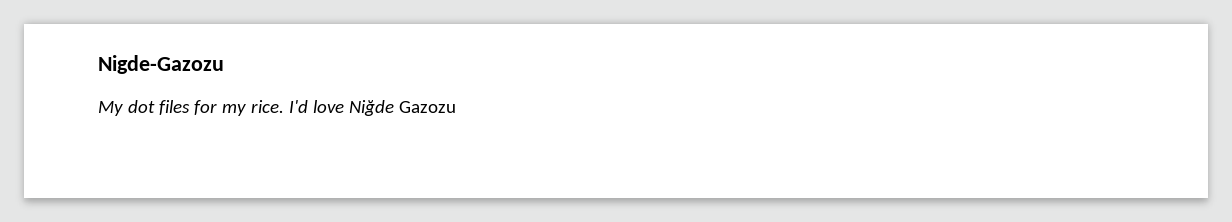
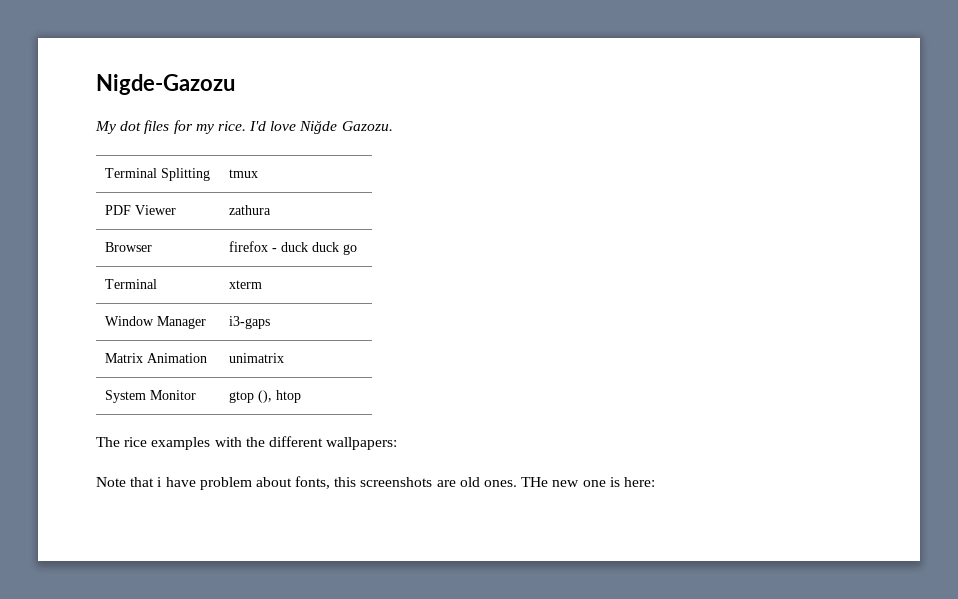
[398,101,456,113] Gazozu -> [341,121,393,131] [104,168,210,181] [228,169,258,178] [104,205,176,215] [228,205,271,215] [104,242,152,252] [228,241,357,255] [104,279,157,289] [228,280,262,289] [104,316,206,329] [228,316,270,329] [104,353,207,363] [228,353,284,363] [104,390,196,403] [228,390,301,403] [96,436,398,450] [96,476,655,490] Gazozu. // Terminal Splitting | tmux // PDF Viewer | zathura // Browser | firefox - duck duck go // Terminal | xterm // Window Manager | i3-gaps // Matrix Animation | unimatrix // System Monitor | gtop (), htop // The rice examples with the different wallpapers: // Note that i have problem about fonts, this screenshots are old ones. THe new one is here:

